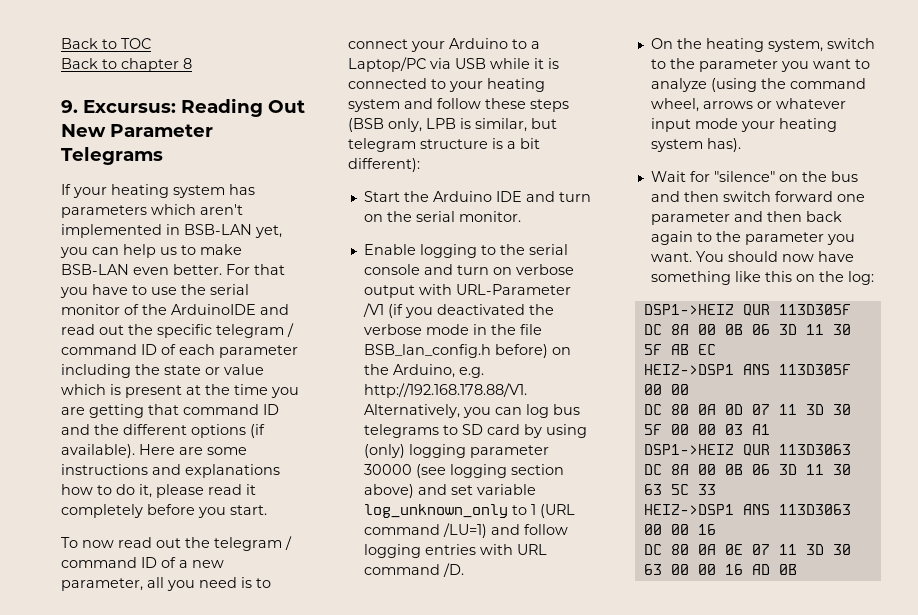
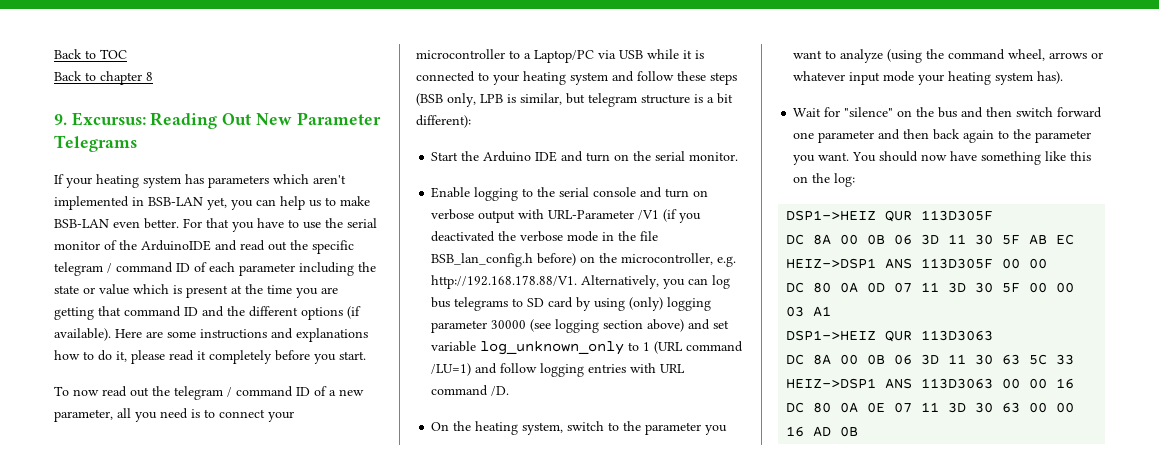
[449,38,508,49] Arduino -> [416,49,505,59] microcontroller
[392,364,455,378] Arduino, -> [621,253,714,265] microcontroller,

